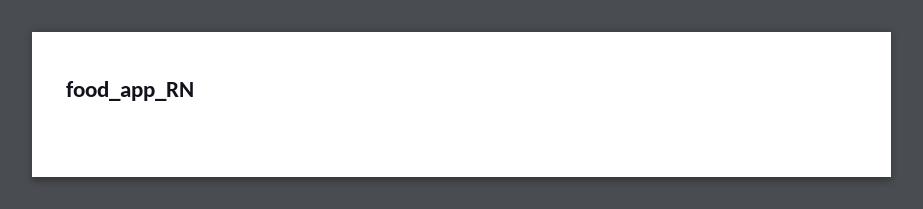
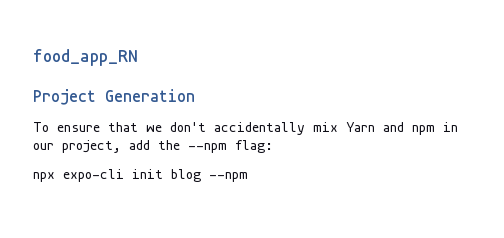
(194, 91) none -> [33,89,195,105] [33,122,458,135] [33,140,273,153] [33,169,248,182] // Project Generation // To ensure that we don't accidentally mix Yarn and npm in our project, add the --npm flag: // npx expo-cli init blog --npm

